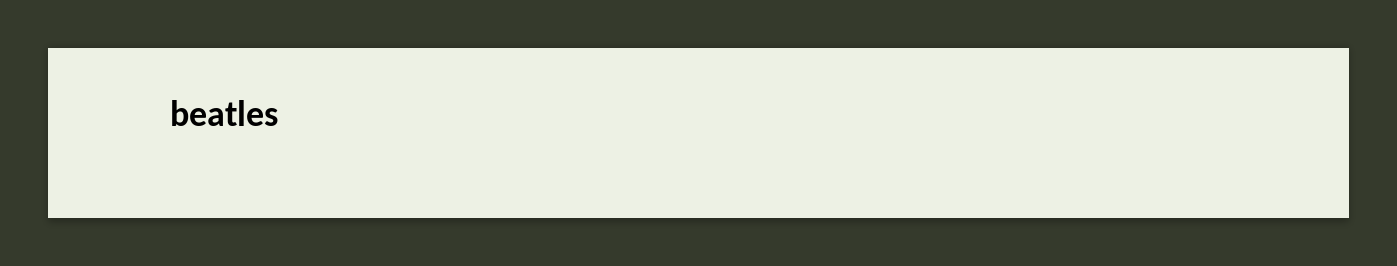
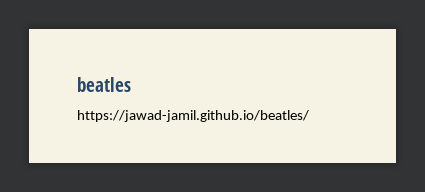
(278, 113) none -> [77,110,309,122] // https://jawad-jamil.github.io/beatles/

